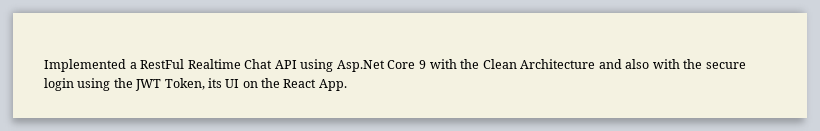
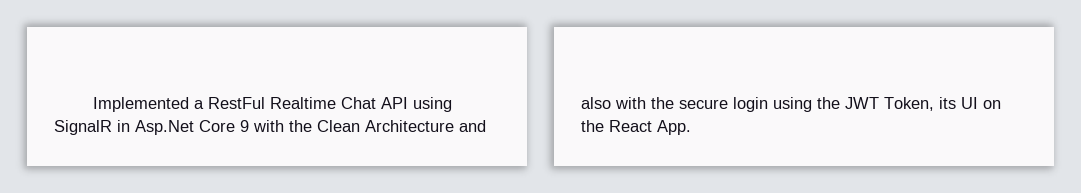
(334, 65) none -> [54,120,130,135] SignalR in

